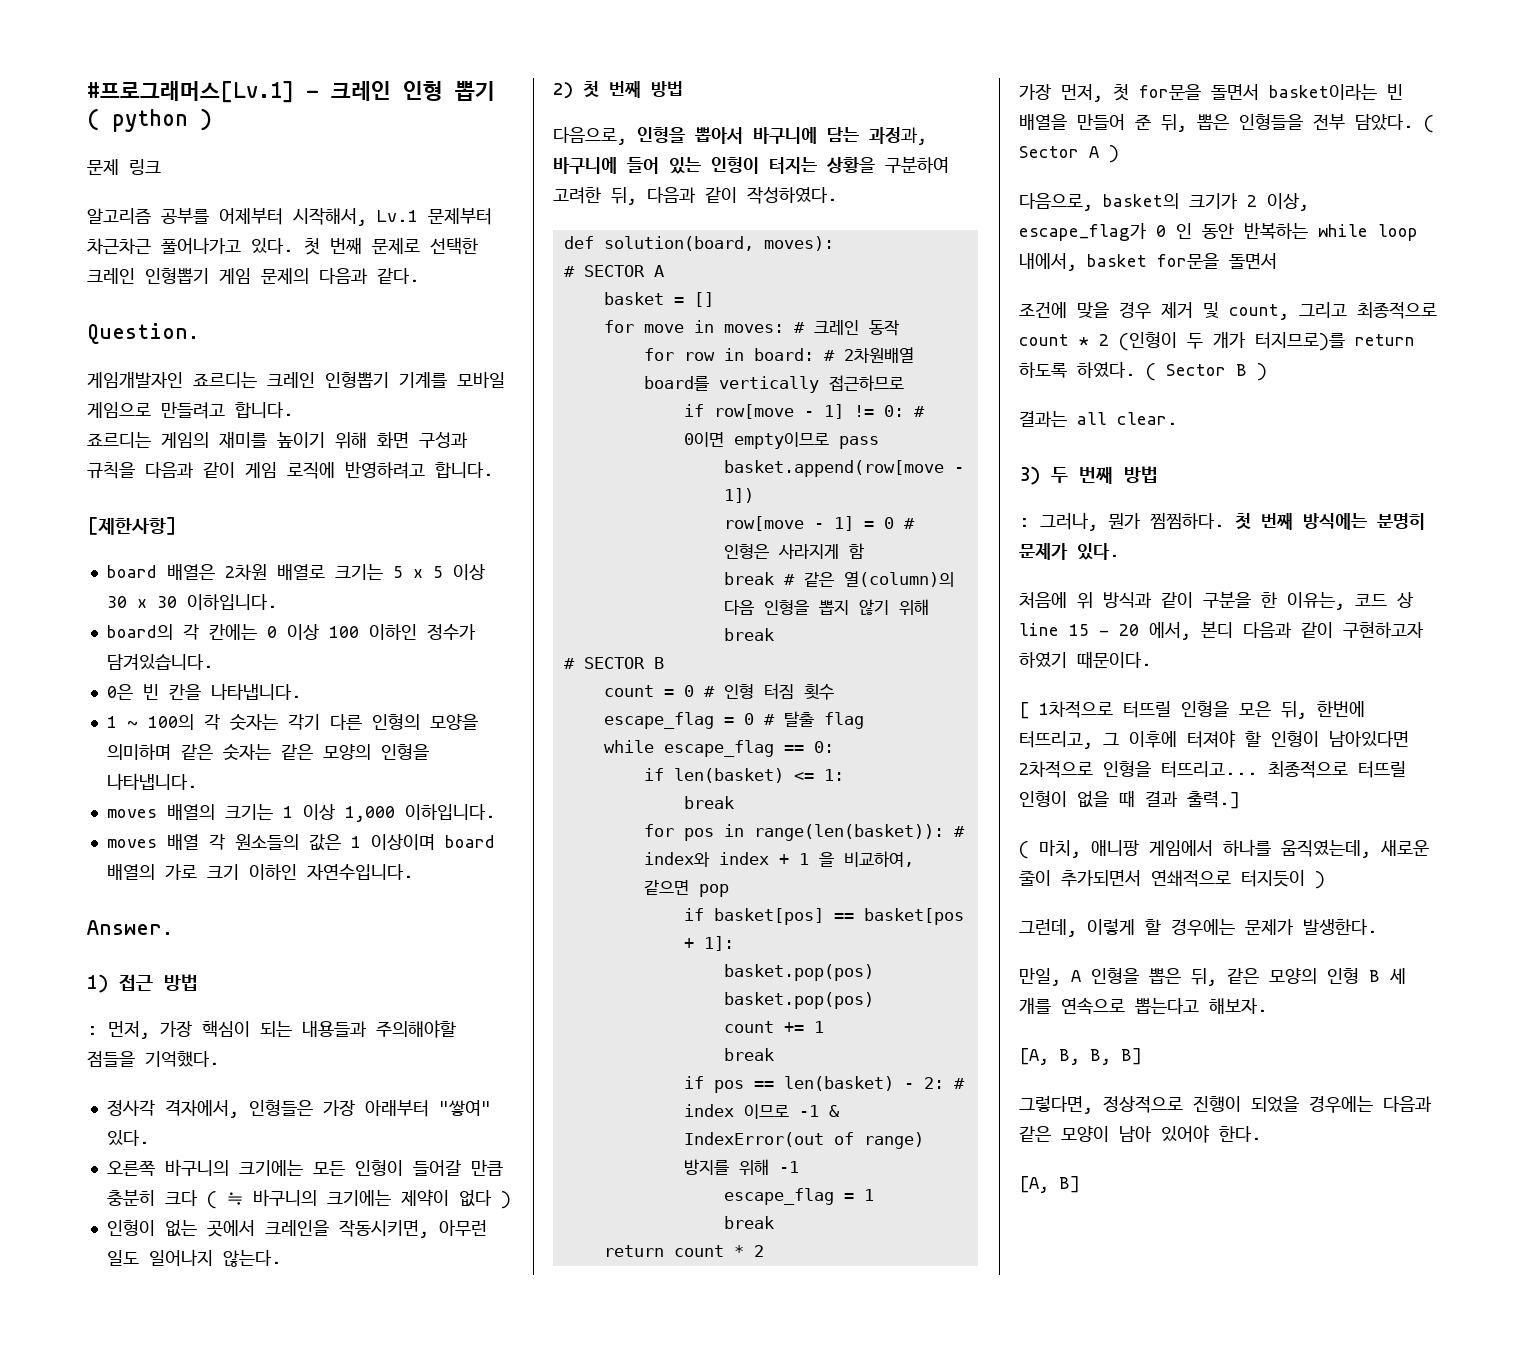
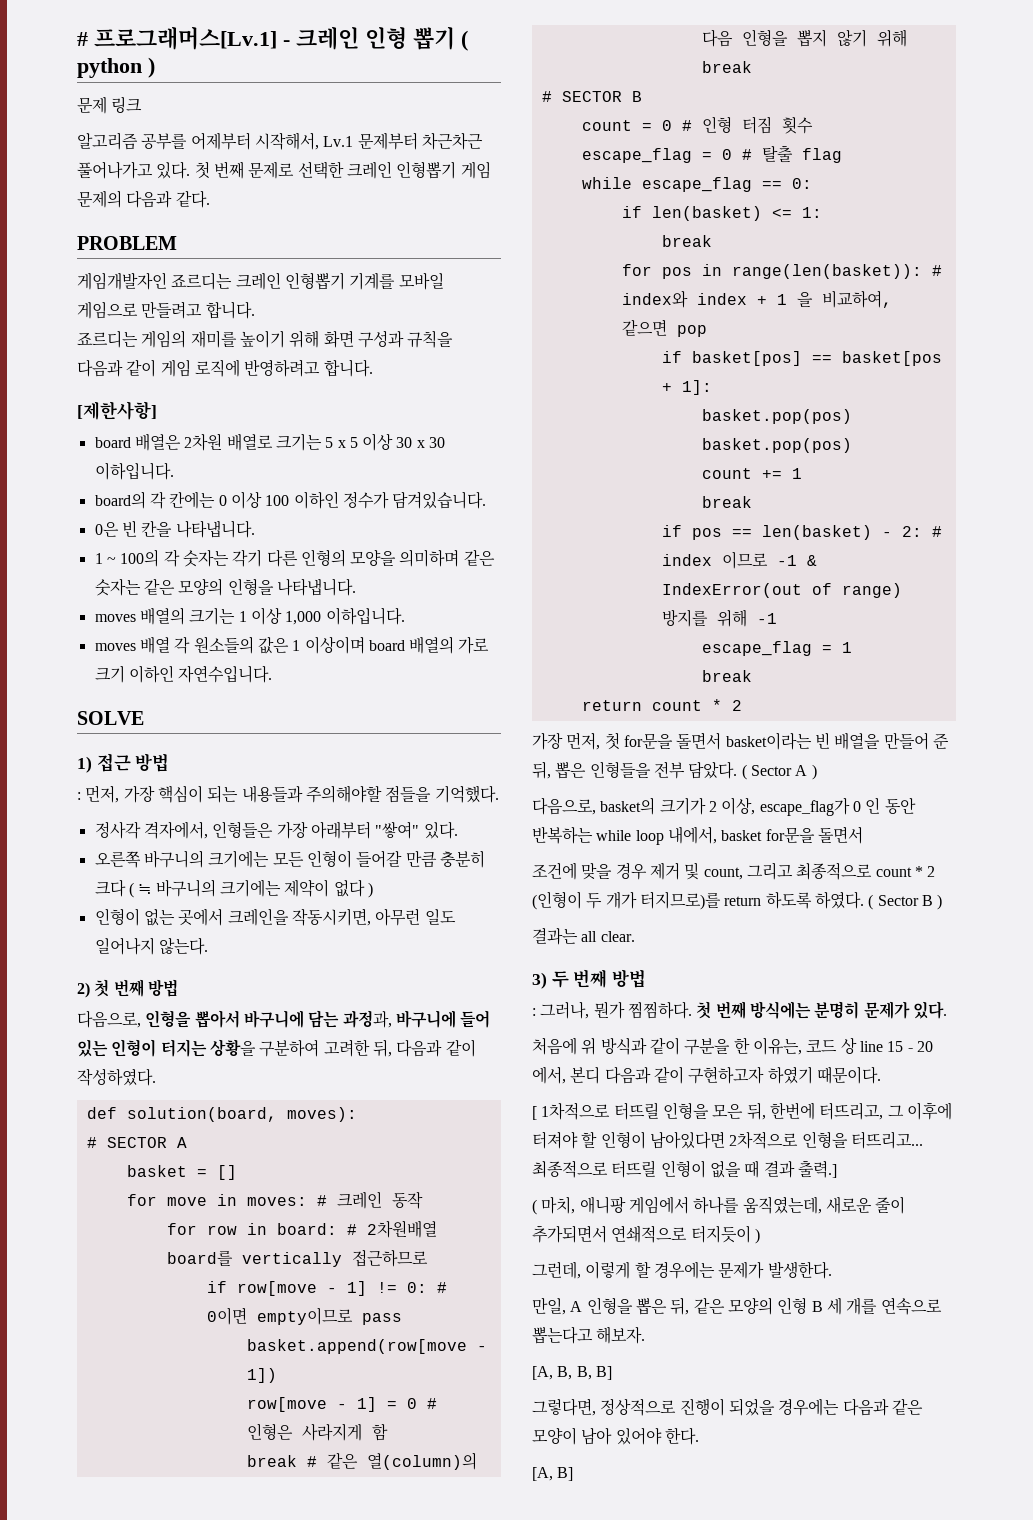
[87,81,294,103] #프로그래머스[Lv.1] -> [77,27,277,50] # 프로그래머스[Lv.1]
[87,323,199,344] Question. -> [77,236,177,250] PROBLEM
[87,920,173,935] Answer. -> [77,711,144,725] SOLVE

